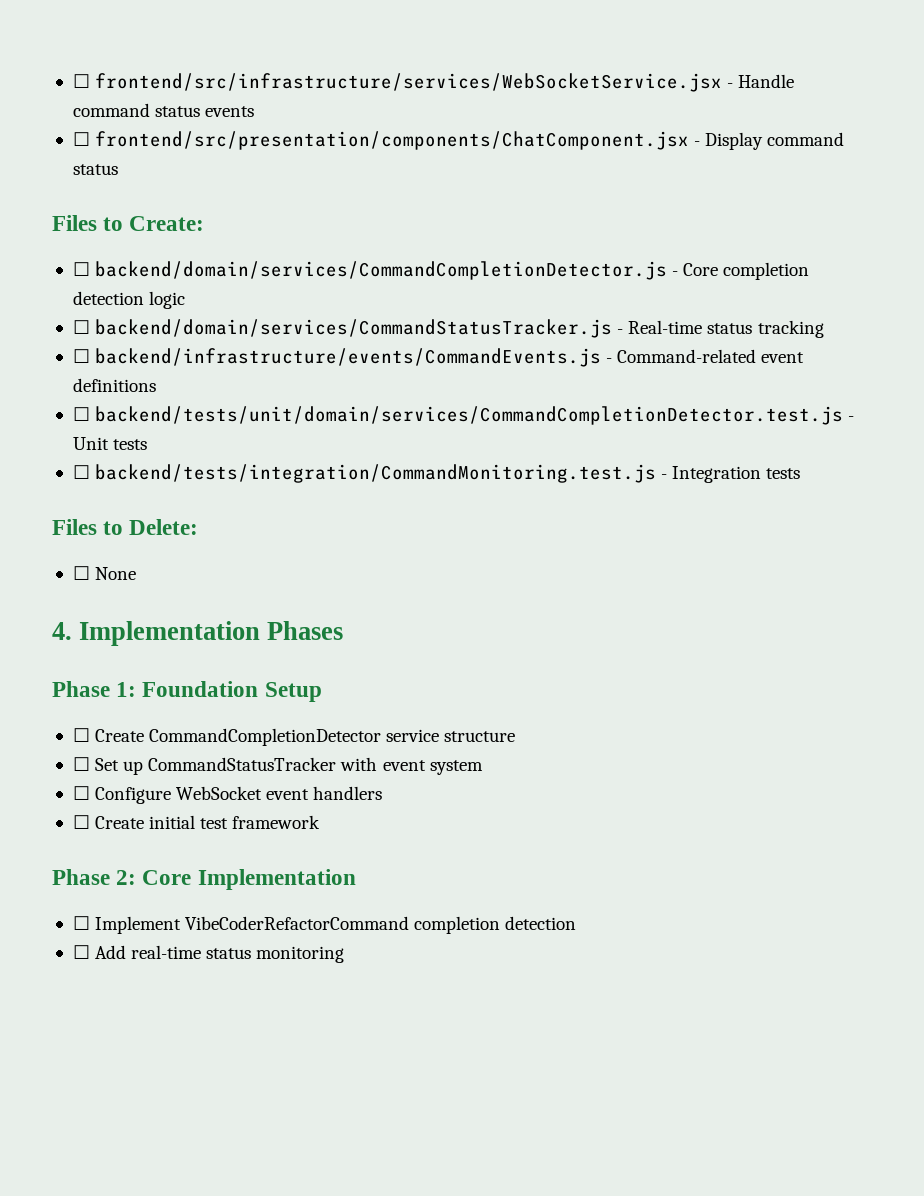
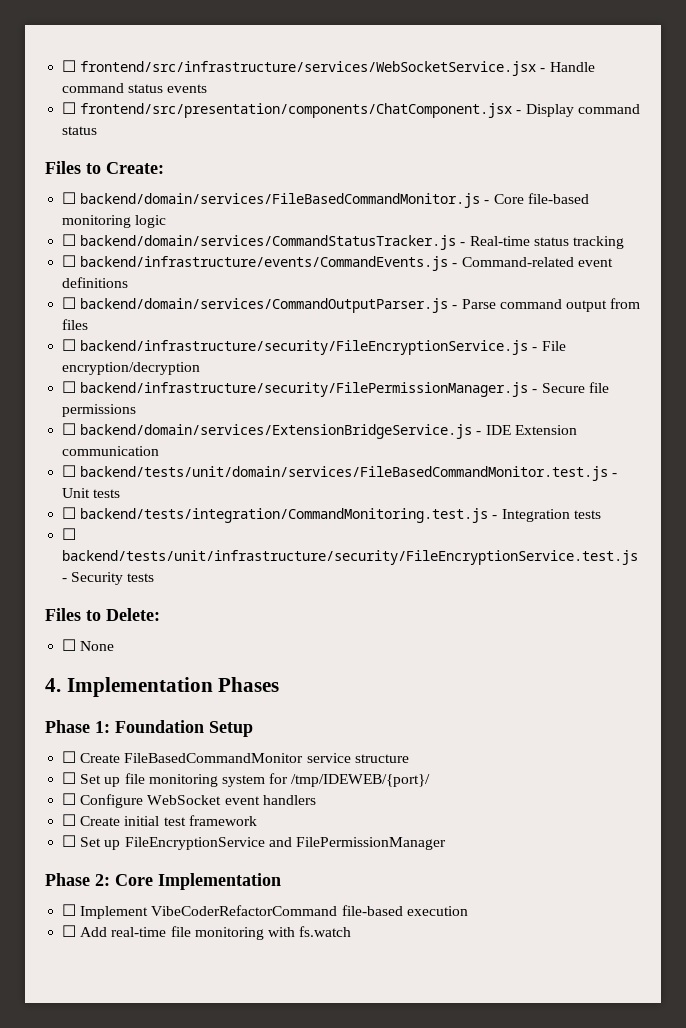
[95,261,668,280] backend/domain/services/CommandCompletionDetector.js -> [80,193,481,208] backend/domain/services/FileBasedCommandMonitor.js
[723,262,810,280] [72,291,144,305] completion detection -> [527,193,589,204] [62,215,132,228] file-based monitoring
[95,406,844,425] backend/tests/unit/domain/services/CommandCompletionDetector.test.js -> [80,298,641,313] [62,319,89,330] [62,339,566,355] [62,362,201,375] [62,381,609,397] [62,404,137,417] [62,423,577,439] [62,446,160,456] [62,465,609,481] backend/domain/services/CommandOutputParser.js - Parse command output from files // ☐ backend/infrastructure/security/FileEncryptionService.js - File encryption/decryption // ☐ backend/infrastructure/security/FilePermissionManager.js - Secure file permissions // ☐ backend/domain/services/ExtensionBridgeService.js - IDE Extension communication // ☐ backend/tests/unit/domain/services/FileBasedCommandMonitor.test.js
(801, 473) none -> [62,528,77,540] [62,550,639,565] [62,572,155,585] // ☐ backend/tests/unit/infrastructure/security/FileEncryptionService.test.js - Security tests
[149,728,382,746] CommandCompletionDetector -> [124,753,304,763] FileBasedCommandMonitor
[148,757,426,771] CommandStatusTracker with event -> [124,773,218,787] file monitoring
(483, 767) none -> [269,773,431,787] for /tmp/IDEWEB/{port}/
(321, 822) none -> [62,835,446,850] // ☐ Set up FileEncryptionService and FilePermissionManager
[414,916,577,934] completion detection -> [341,905,468,916] file-based execution
[206,946,345,963] status monitoring -> [170,926,352,940] file monitoring with fs.watch

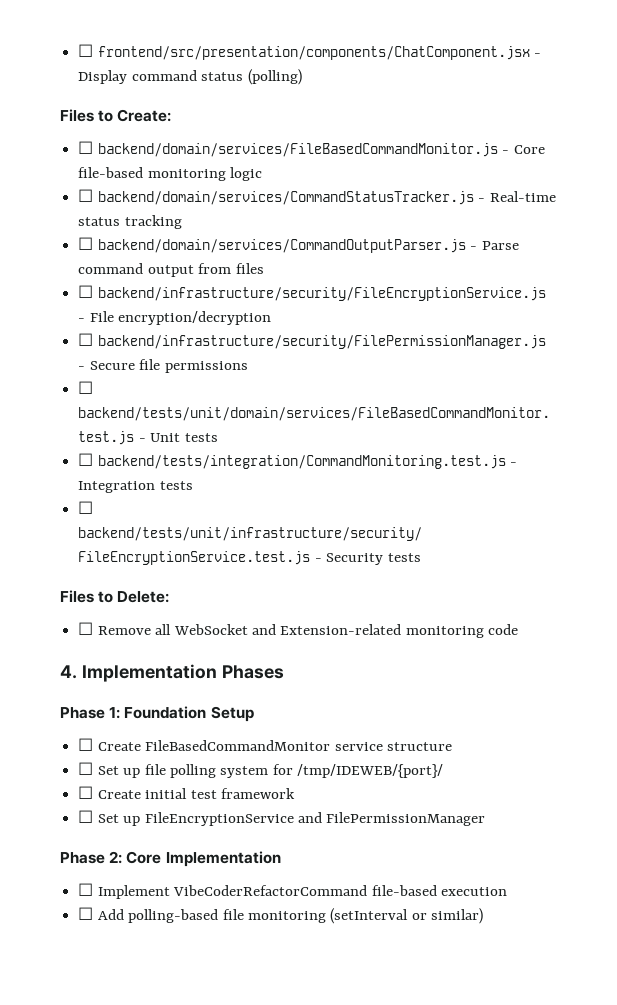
[62,60,595,76] [62,83,208,93] [62,102,77,114] ☐ frontend/src/infrastructure/services/WebSocketService.jsx - Handle command status events // ☐ -> [78,44,94,57] ☐
(98, 130) none -> [247,69,302,85] (polling)
[62,255,613,271] [62,277,129,288] // ☐ backend/infrastructure/events/CommandEvents.js - Command-related event definitions -> (182, 222) none
[62,423,577,439] [62,446,160,456] // ☐ backend/domain/services/ExtensionBridgeService.js - IDE Extension communication -> (248, 367) none
[62,639,115,651] ☐ None -> [78,622,519,638] ☐ Remove all WebSocket and Extension-related monitoring code
[148,774,218,787] monitoring -> [169,764,216,778] polling
[62,793,316,808] // ☐ Configure WebSocket event handlers -> (444, 771) none
[111,926,352,940] real-time file monitoring with fs.watch -> [128,908,484,924] polling-based file monitoring (setInterval or similar)

